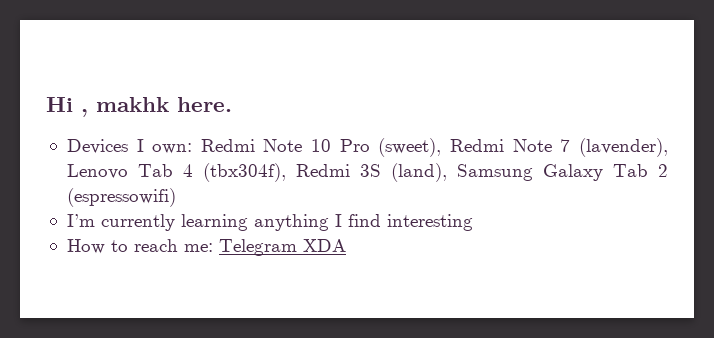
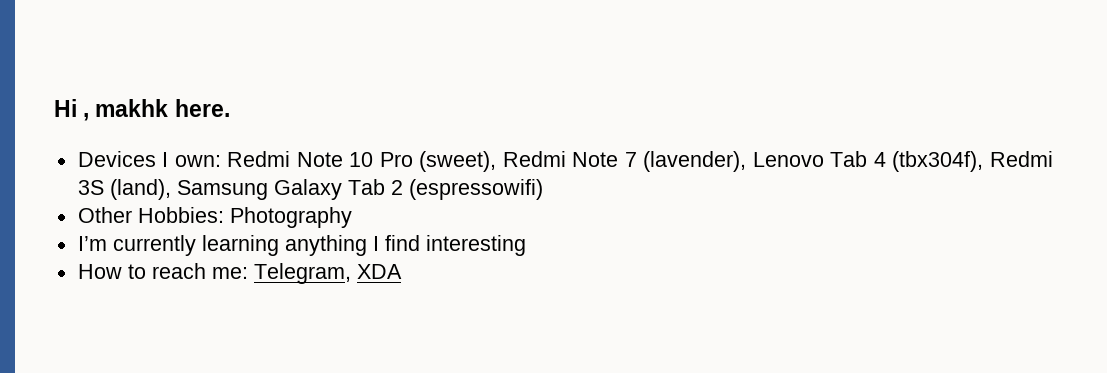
(176, 197) none -> [77,207,352,228] // Other Hobbies: Photography
[218,239,297,256] Telegram -> [253,263,351,284] Telegram,

